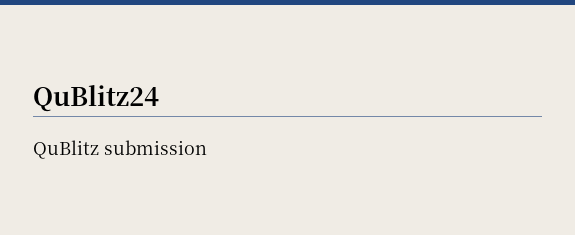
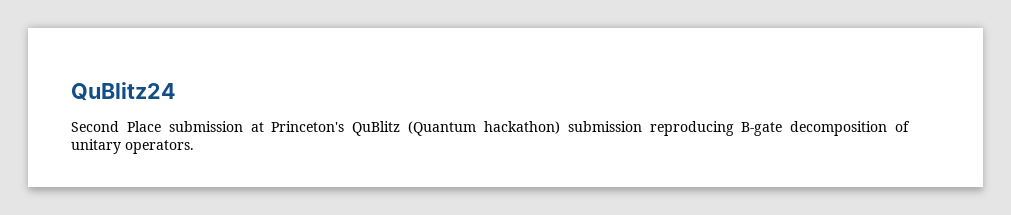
[33,140,207,159] QuBlitz submission -> [71,121,911,136] [71,139,194,154] Second Place submission at Princeton's QuBlitz (Quantum hackathon) submission reproducing B-gate decomposition of unitary operators.

